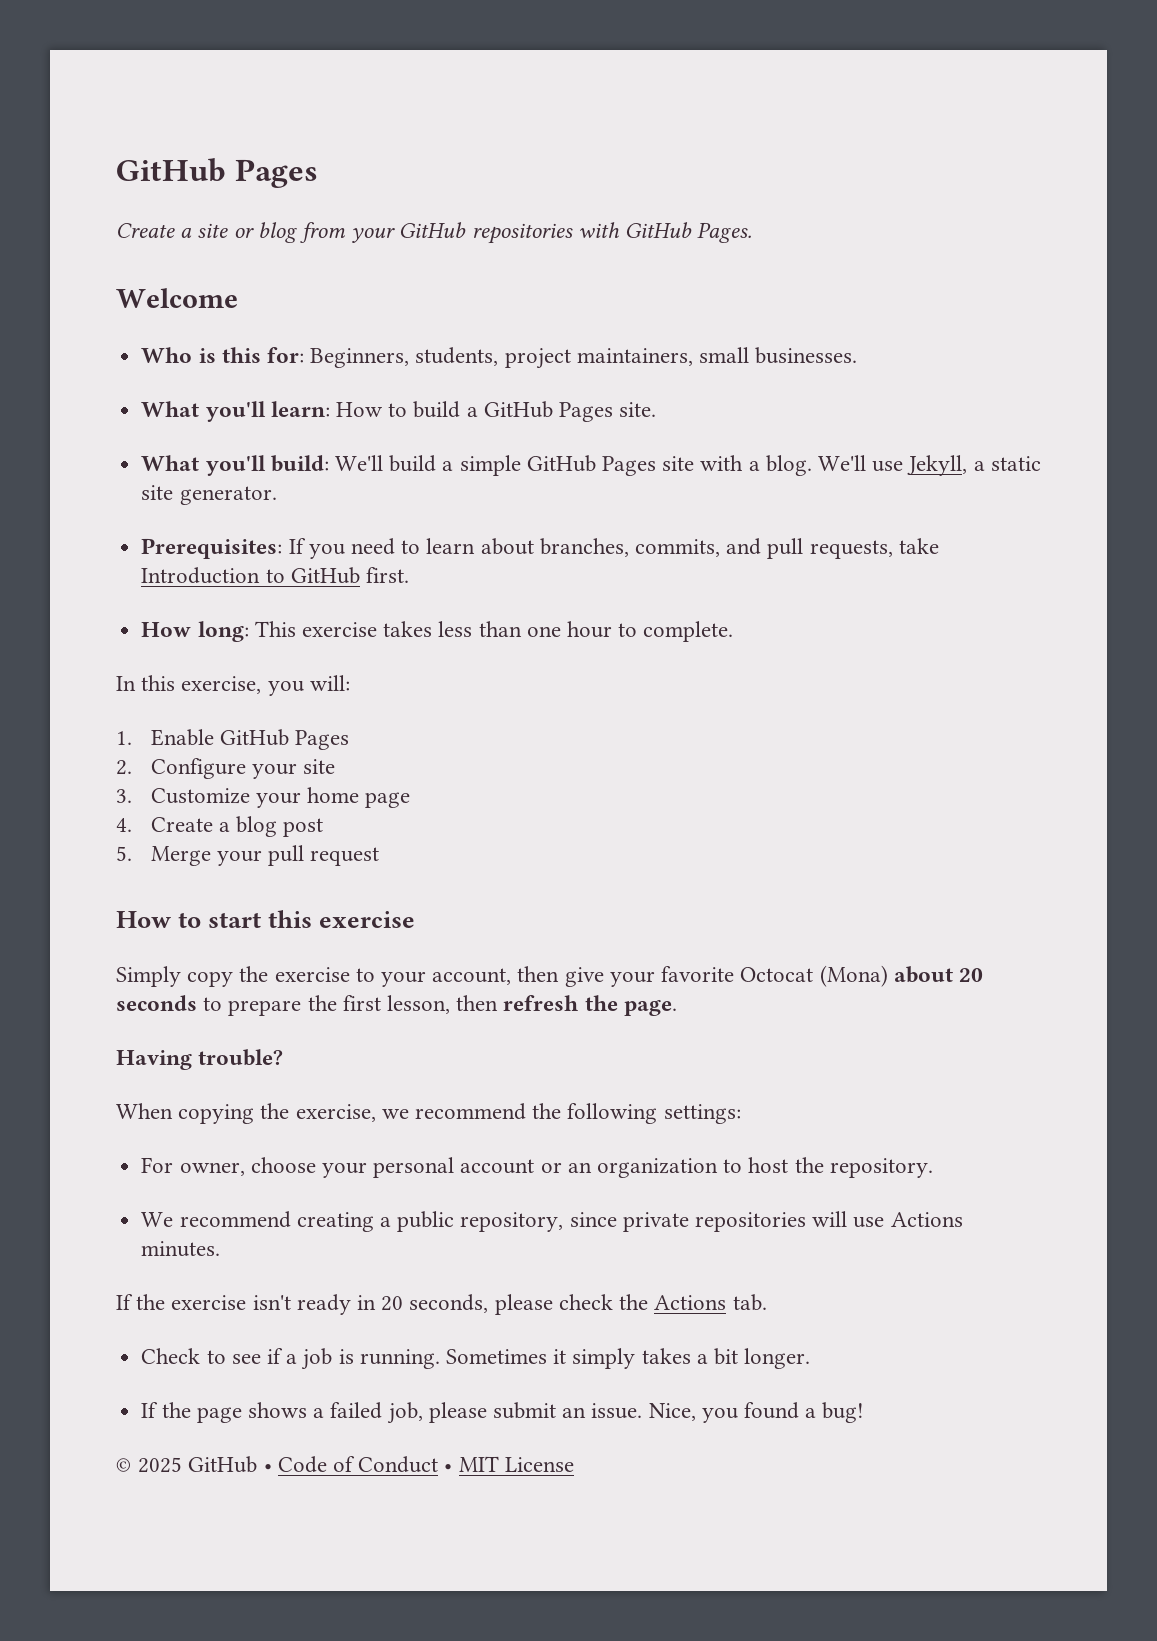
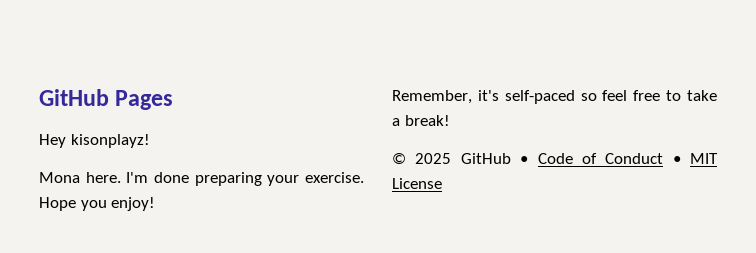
[116,158,318,188] [116,222,753,244] [116,288,238,308] [141,347,858,369] [141,401,657,422] [141,455,1041,476] [141,485,277,505] [141,538,939,559] [141,567,409,584] [141,621,734,642] [116,675,350,696] [116,729,350,750] [116,758,336,779] [116,787,411,808] [116,816,324,837] [116,845,380,866] [116,910,416,928] [116,965,983,987] [116,995,677,1016] [116,1049,284,1070] [116,1103,741,1124] [141,1157,933,1178] [141,1211,963,1232] [141,1241,221,1257] [116,1294,767,1315] [141,1348,811,1370] [141,1402,865,1424] GitHub Pages // Create a site or blog from your GitHub repositories with GitHub Pages. // Welcome // Who is this for: Beginners, students, project maintainers, small businesses. // What you'll learn: How to build a GitHub Pages site. // What you'll build: We'll build a simple GitHub Pages site with a blog. We'll use Jekyll, a static site generator. // Prerequisites: If you need to learn about branches, commits, and pull requests, take Introduction to GitHub first. // How long: This exercise takes less than one hour to complete. // In this exercise, you will: // 1. Enable GitHub Pages // 2. Configure your site // 3. Customize your home page // 4. Create a blog post // 5. Merge your pull request // How to start this exercise // Simply copy the exercise to your account, then give your favorite Octocat (Mona) about 20 seconds to prepare the first lesson, then refresh the page. // Having trouble? // When copying the exercise, we recommend the following settings: // For owner, choose your personal account or an organization to host the repository. // We recommend creating a public repository, since private repositories will use Actions minutes. // If the exercise isn't ready in 20 seconds, please check the Actions tab. // Check to see if a job is running. Sometimes it simply takes a bit longer. // If the page shows a failed job, please submit an issue. Nice, you found a bug! -> [39,89,174,110] [39,134,150,148] [39,172,364,186] [39,197,156,211] [392,90,717,104] [392,115,450,126] GitHub Pages // Hey kisonplayz! // Mona here. I'm done preparing your exercise. Hope you enjoy! // Remember, it's self-paced so feel free to take a break!

